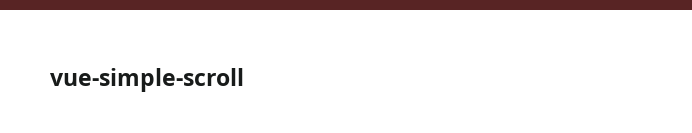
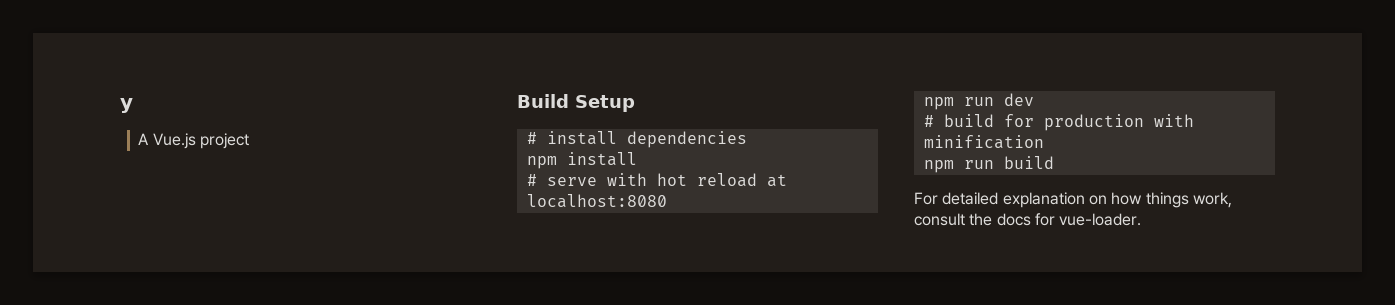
[50,68,244,92] vue-simple-scroll -> [120,98,133,113] [138,133,250,149] [517,94,635,112] [526,131,747,148] [526,152,637,169] [526,173,787,187] [526,194,667,208] [923,93,1034,110] [923,114,1194,131] [923,135,1044,149] [923,156,1054,173] [914,192,1232,208] [914,213,1142,226] y // A Vue.js project // Build Setup // # install dependencies // npm install // # serve with hot reload at localhost:8080 // npm run dev // # build for production with minification // npm run build // For detailed explanation on how things work, consult the docs for vue-loader.

